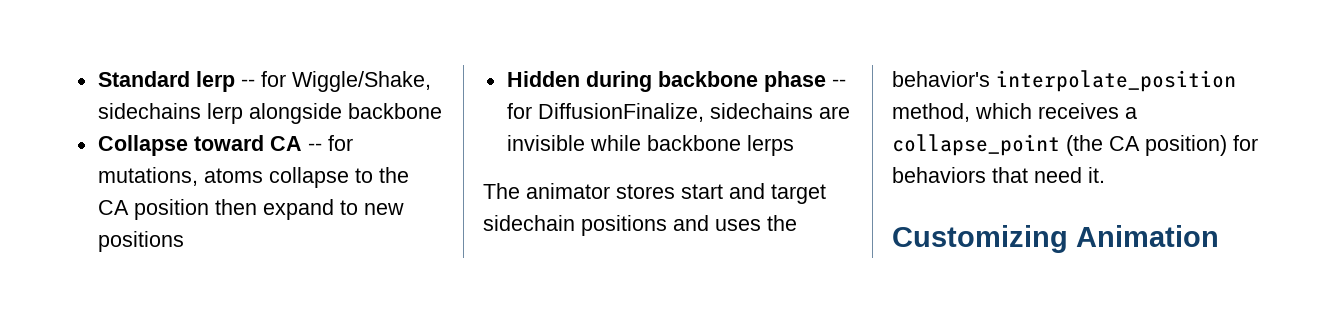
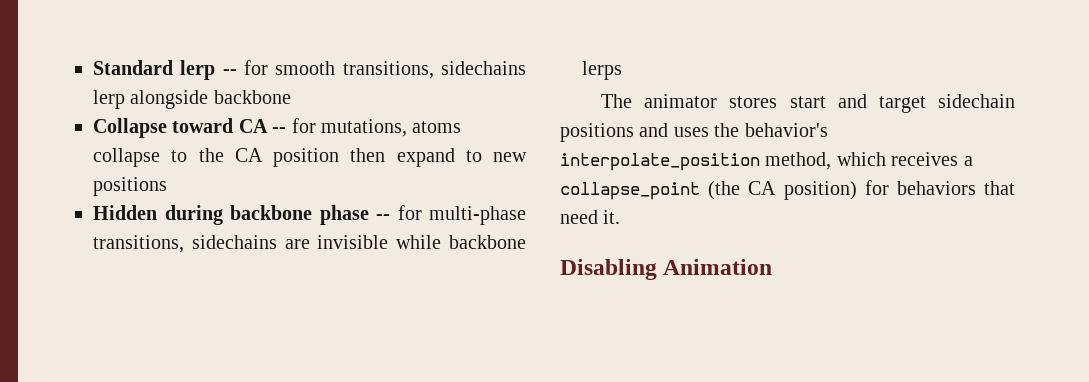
[291,71,431,92] Wiggle/Shake, -> [275,61,434,79] smooth transitions,
[537,103,704,122] DiffusionFinalize, -> [429,206,526,225] [93,235,184,253] multi-phase transitions,
[892,225,1068,253] Customizing -> [560,259,657,280] Disabling

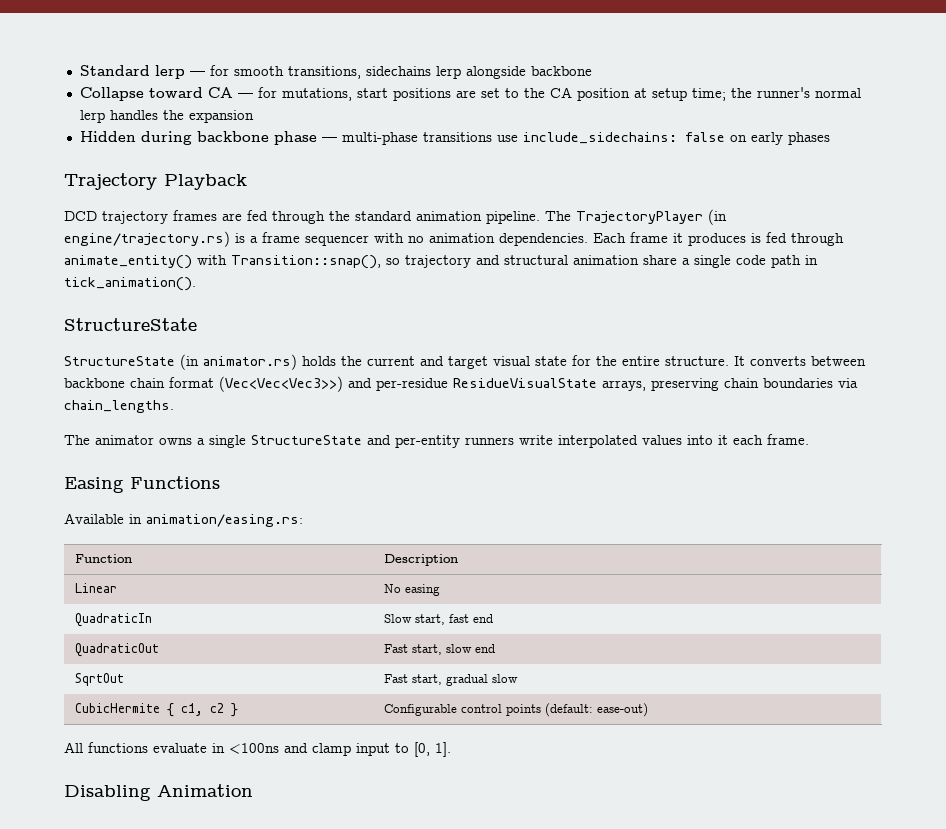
[222,69,237,75] -- -> [189,71,205,76] —
[272,127,287,133] -- -> [237,93,253,98] —
[412,121,462,133] [93,148,527,167] [93,177,167,196] [93,205,526,225] [93,235,526,253] [582,61,622,80] [601,94,1016,113] [560,123,828,142] [560,152,973,171] [560,180,1016,200] [560,210,621,224] atoms collapse to the CA position then expand to new positions // Hidden during backbone phase -- for multi-phase transitions, sidechains are invisible while backbone lerps // The animator stores start and target sidechain positions and uses the behavior's interpolate_position method, which receives a collapse_point (the CA position) for behaviors that need it. -> [356,87,861,101] [79,110,254,123] [79,131,830,145] [64,173,247,190] [64,209,727,225] [64,231,844,247] [64,255,818,269] [64,277,196,291] [64,318,197,331] [64,354,866,370] [64,376,858,392] [64,400,174,413] [64,434,809,448] [64,476,220,493] [64,513,303,527] [75,554,133,563] [384,554,459,566] [75,583,118,593] [384,584,441,596] [75,613,153,627] [384,614,494,625] [75,643,160,657] [384,644,496,655] [75,673,125,686] [384,674,519,686] [75,703,239,717] [384,703,649,717] [64,742,451,757] start positions are set to the CA position at setup time; the runner's normal lerp handles the expansion // Hidden during backbone phase — multi-phase transitions use include_sidechains: false on early phases // Trajectory Playback // DCD trajectory frames are fed through the standard animation pipeline. The TrajectoryPlayer (in engine/trajectory.rs) is a frame sequencer with no animation dependencies. Each frame it produces is fed through animate_entity() with Transition::snap(), so trajectory and structural animation share a single code path in tick_animation(). // StructureState // StructureState (in animator.rs) holds the current and target visual state for the entire structure. It converts between backbone chain format (Vec<Vec<Vec3>>) and per-residue ResidueVisualState arrays, preserving chain boundaries via chain_lengths. // The animator owns a single StructureState and per-entity runners write interpolated values into it each frame. // Easing Functions // Available in animation/easing.rs: // Function | Description // Linear | No easing // QuadraticIn | Slow start, fast end // QuadraticOut | Fast start, slow end // SqrtOut | Fast start, gradual slow // CubicHermite { c1, c2 } | Configurable control points (default: ease-out) // All functions evaluate in <100ns and clamp input to [0, 1].

